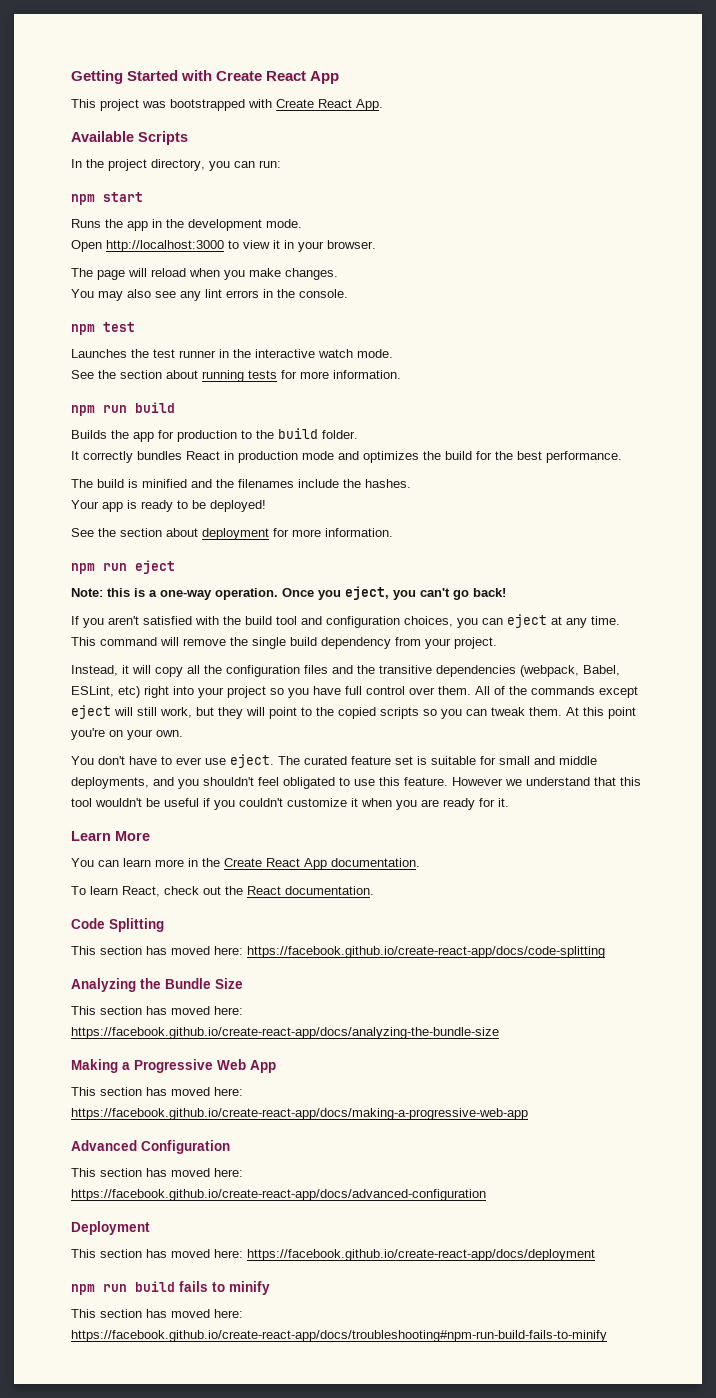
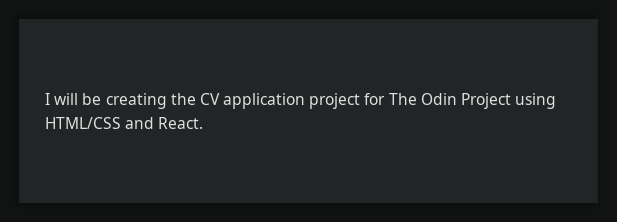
[71,70,340,84] [71,99,383,111] [71,131,188,145] [71,159,281,171] [71,192,143,205] [71,219,302,231] [71,240,376,252] [71,268,338,280] [71,289,348,301] [71,322,135,335] [71,349,393,358] [71,370,401,382] [71,402,175,416] [71,428,358,442] [71,451,622,463] [71,479,411,488] [71,500,266,512] [71,528,393,540] [71,560,175,574] [71,586,506,600] [71,614,620,628] [71,637,497,649] [71,665,620,677] [71,686,638,698] [71,705,636,719] [71,728,183,740] [71,754,597,768] [71,777,641,789] [71,798,509,810] [71,831,150,841] [71,858,420,870] [71,886,374,897] [71,918,164,932] [71,946,605,958] [71,978,243,992] [71,1006,243,1015] [71,1027,499,1039] [71,1059,276,1073] [71,1087,243,1096] [71,1108,528,1120] [71,1140,230,1154] [71,1168,243,1177] [71,1189,486,1201] [71,1221,150,1235] [71,1249,595,1261] [71,1281,270,1295] [71,1309,243,1318] [71,1330,607,1342] Getting Started with Create React App // This project was bootstrapped with Create React App. // Available Scripts // In the project directory, you can run: // npm start // Runs the app in the development mode. // Open http://localhost:3000 to view it in your browser. // The page will reload when you make changes. // You may also see any lint errors in the console. // npm test // Launches the test runner in the interactive watch mode. // See the section about running tests for more information. // npm run build // Builds the app for production to the build folder. // It correctly bundles React in production mode and optimizes the build for the best performance. // The build is minified and the filenames include the hashes. // Your app is ready to be deployed! // See the section about deployment for more information. // npm run eject // Note: this is a one-way operation. Once you eject, you can't go back! // If you aren't satisfied with the build tool and configuration choices, you can eject at any time. This command will remove the single build dependency from your project. // Instead, it will copy all the configuration files and the transitive dependencies (webpack, Babel, ESLint, etc) right into your project so you have full control over them. All of the commands except eject will still work, but they will point to the copied scripts so you can tweak them. At this point you're on your own. // You don't have to ever use eject. The curated feature set is suitable for small and middle deployments, and you shouldn't feel obligated to use this feature. However we understand that this tool wouldn't be useful if you couldn't customize it when you are ready for it. // Learn More // You can learn more in the Create React App documentation. // To learn React, check out the React documentation. // Code Splitting // This section has moved here: https://facebook.github.io/create-react-app/docs/code-splitting // Analyzing the Bundle Size // This section has moved here: https://facebook.github.io/create-react-app/docs/analyzing-the-bundle-size // Making a Progressive Web App // This section has moved here: https://facebook.github.io/create-react-app/docs/making-a-progressive-web-app // Advanced Configuration // This section has moved here: https://facebook.github.io/create-react-app/docs/advanced-configuration // Deployment // This section has moved here: https://facebook.github.io/create-react-app/docs/deployment // npm run build fails to minify // This section has moved here: https://facebook.github.io/create-react-app/docs/troubleshooting#npm-run-build-fails-to-minify -> [45,93,557,109] [45,117,204,129] I will be creating the CV application project for The Odin Project using HTML/CSS and React.

